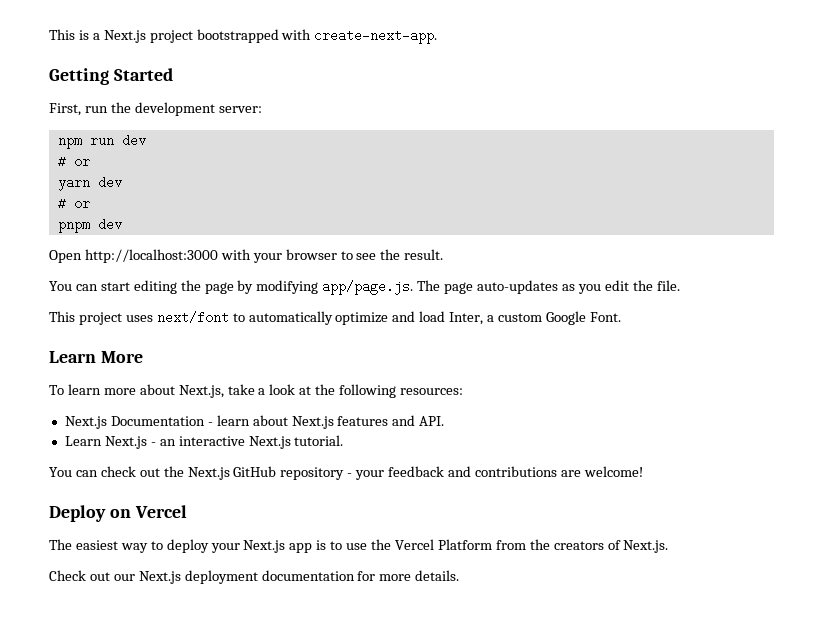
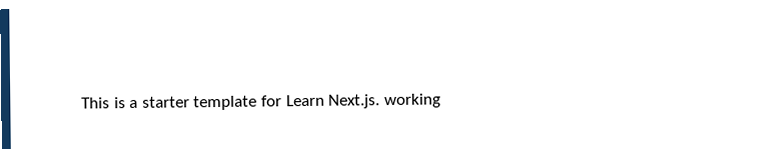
[103,29,438,44] [49,68,173,85] [49,102,262,116] [57,134,146,149] [57,155,90,168] [57,176,122,191] [57,197,90,210] [57,218,122,233] [49,249,444,263] [49,280,680,295] [49,311,621,325] [49,351,143,363] [49,384,464,398] [64,415,445,429] [64,435,344,449] [49,466,643,480] [49,505,187,522] [49,539,669,553] [49,570,460,584] Next.js project bootstrapped with create-next-app. // Getting Started // First, run the development server: // npm run dev // # or // yarn dev // # or // pnpm dev // Open http://localhost:3000 with your browser to see the result. // You can start editing the page by modifying app/page.js. The page auto-updates as you edit the file. // This project uses next/font to automatically optimize and load Inter, a custom Google Font. // Learn More // To learn more about Next.js, take a look at the following resources: // Next.js Documentation - learn about Next.js features and API. // Learn Next.js - an interactive Next.js tutorial. // You can check out the Next.js GitHub repository - your feedback and contributions are welcome! // Deploy on Vercel // The easiest way to deploy your Next.js app is to use the Vercel Platform from the creators of Next.js. // Check out our Next.js deployment documentation for more details. -> [141,93,441,111] starter template for Learn Next.js. working

